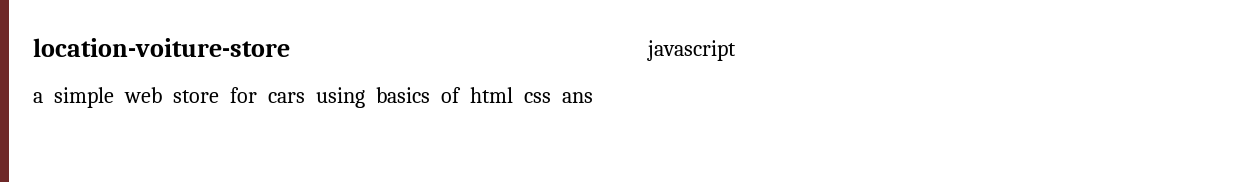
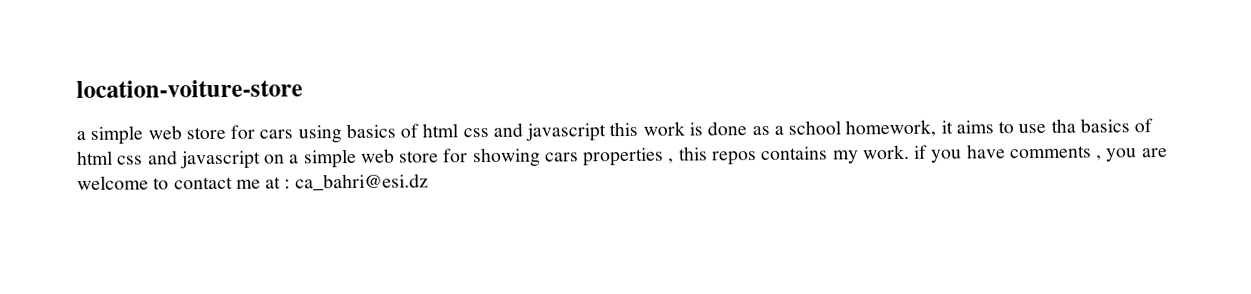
[562,92,593,103] [647,40,736,61] ans javascript -> [492,118,1154,142] [77,144,1168,170] [77,173,429,191] and javascript this work is done as a school homework, it aims to use tha basics of html css and javascript on a simple web store for showing cars properties , this repos contains my work. if you have comments , you are welcome to contact me at : ca_bahri@esi.dz

